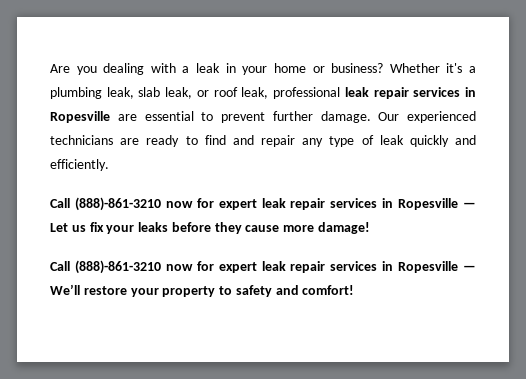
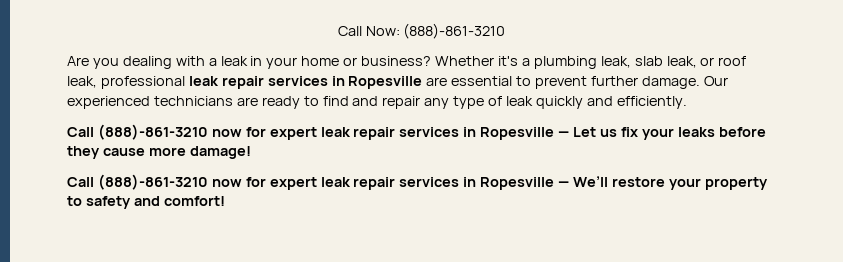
(50, 68) none -> [337,23,506,39] Call Now: (888)-861-3210 //

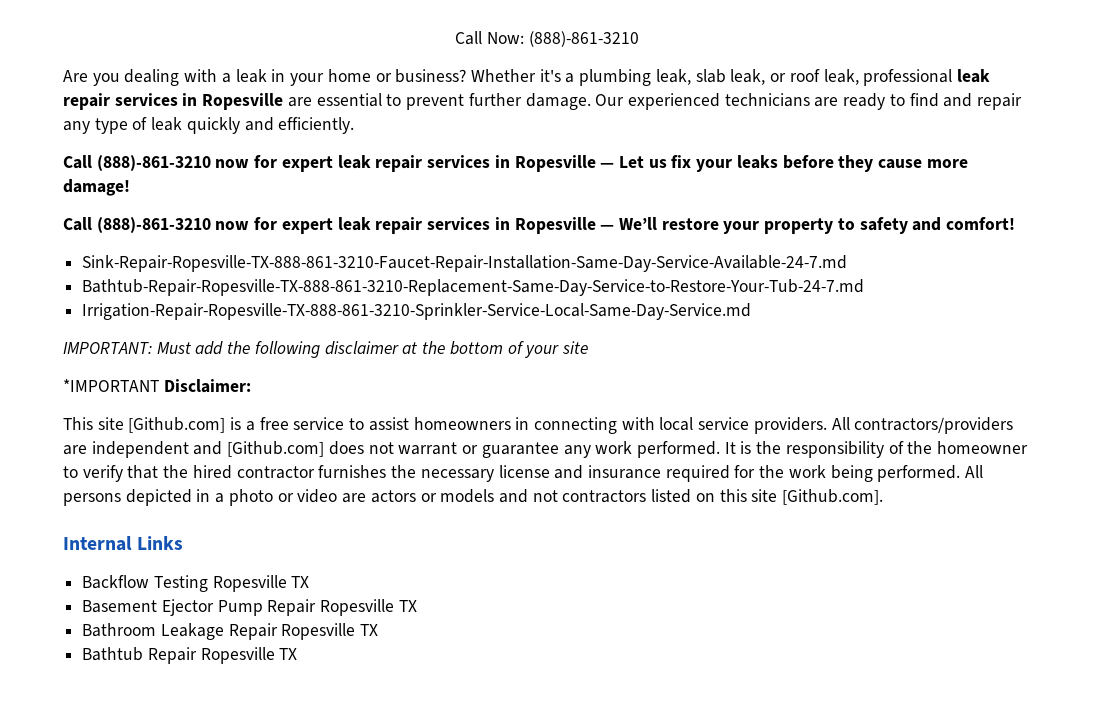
(225, 201) none -> [82,255,848,272] [82,279,865,296] [82,303,752,320] [63,341,588,358] [63,379,251,393] [63,417,1014,434] [63,441,1029,458] [63,465,984,482] [63,489,884,506] [63,536,184,551] [82,575,310,592] [82,599,417,616] [82,623,379,640] [82,647,298,664] // Sink-Repair-Ropesville-TX-888-861-3210-Faucet-Repair-Installation-Same-Day-Service-Available-24-7.md // Bathtub-Repair-Ropesville-TX-888-861-3210-Replacement-Same-Day-Service-to-Restore-Your-Tub-24-7.md // Irrigation-Repair-Ropesville-TX-888-861-3210-Sprinkler-Service-Local-Same-Day-Service.md // IMPORTANT: Must add the following disclaimer at the bottom of your site // *IMPORTANT Disclaimer: // This site [Github.com] is a free service to assist homeowners in connecting with local service providers. All contractors/providers are independent and [Github.com] does not warrant or guarantee any work performed. It is the responsibility of the homeowner to verify that the hired contractor furnishes the necessary license and insurance required for the work being performed. All persons depicted in a photo or video are actors or models and not contractors listed on this site [Github.com]. // Internal Links // Backflow Testing Ropesville TX // Basement Ejector Pump Repair Ropesville TX // Bathroom Leakage Repair Ropesville TX // Bathtub Repair Ropesville TX

